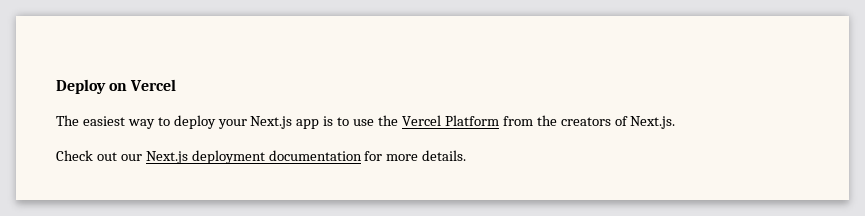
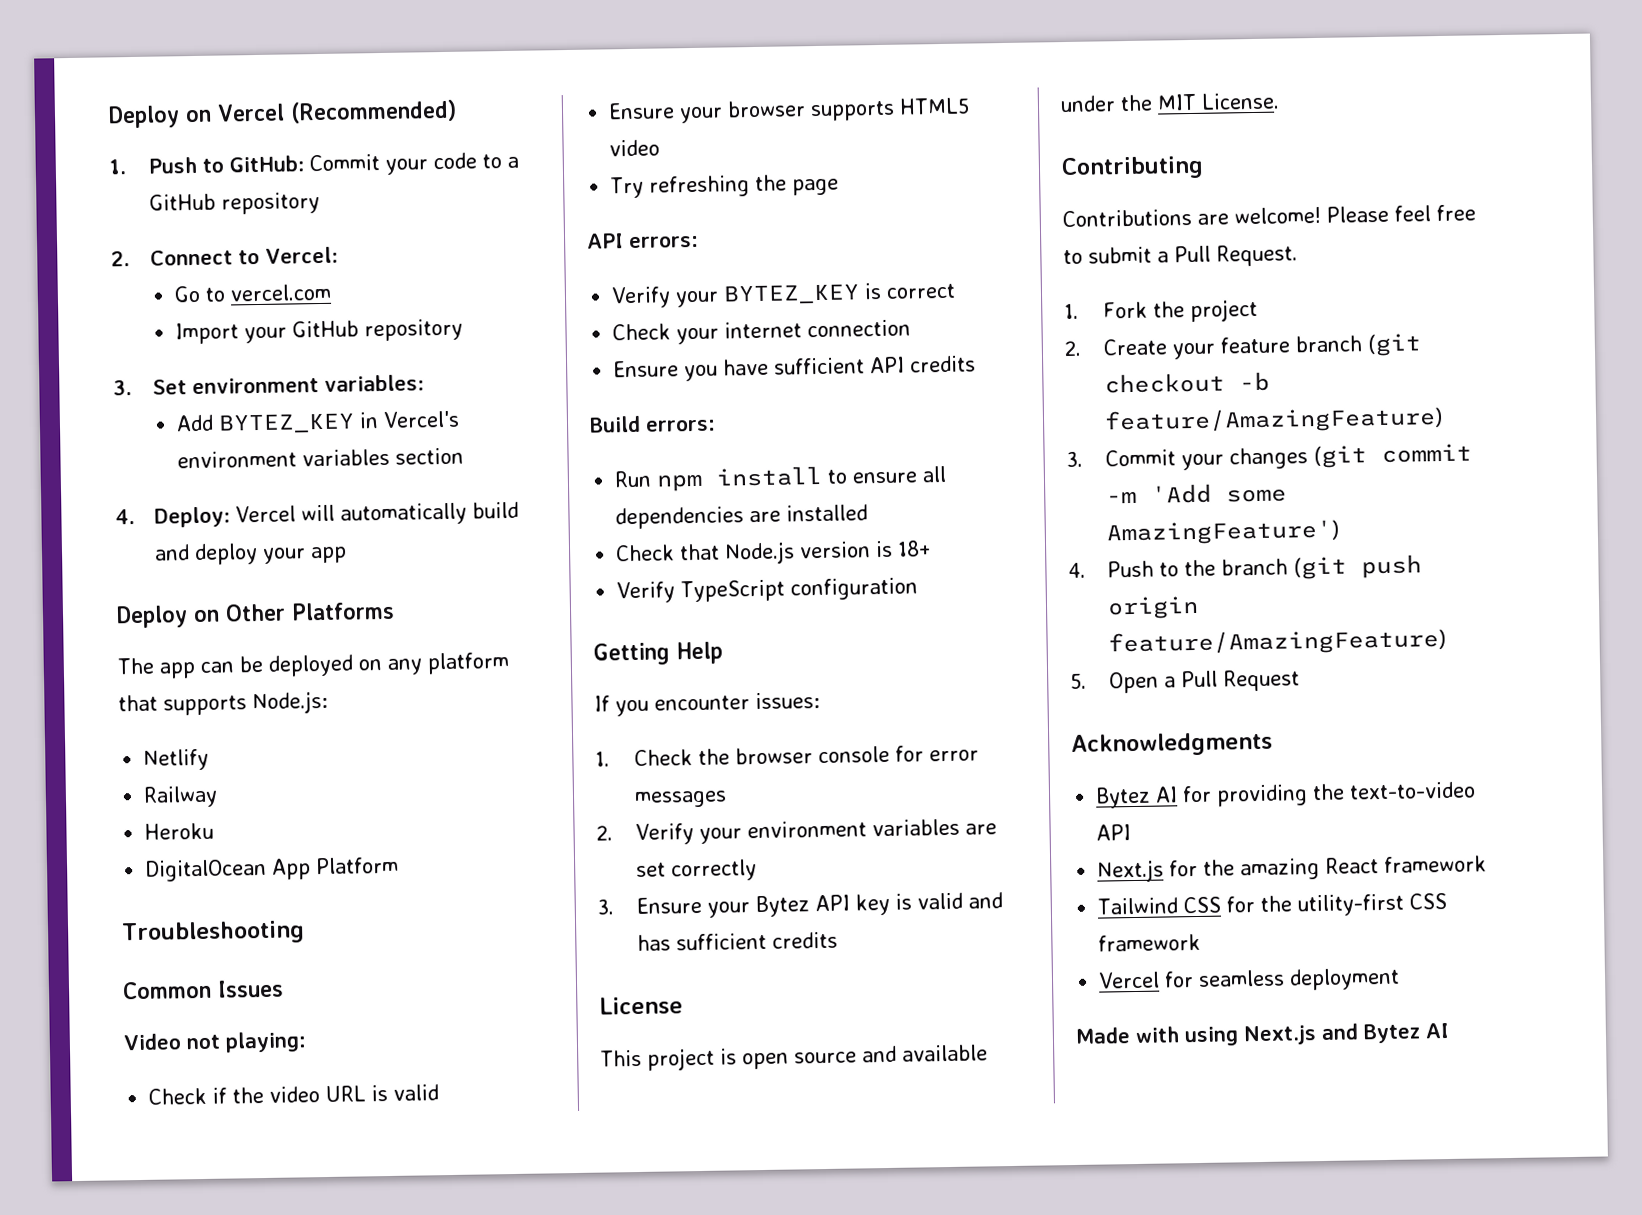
[56,115,676,129] [56,150,467,164] // The easiest way to deploy your Next.js app is to use the Vercel Platform from the creators of Next.js. // Check out our Next.js deployment documentation for more details. -> [289,99,457,124] [109,152,519,175] [148,192,320,215] [111,246,338,267] [173,283,331,303] [174,318,463,345] [113,374,424,396] [175,410,460,434] [176,447,464,469] [115,501,519,528] [153,543,347,566] [116,601,395,629] [117,652,510,679] [118,690,328,716] [143,748,210,771] [143,785,219,808] [144,822,215,840] [144,856,400,882] [121,920,305,946] [122,979,284,1000] [123,1031,307,1053] [148,1084,440,1105] [608,97,971,124] [609,139,661,157] [610,174,840,199] [586,233,699,249] [611,282,957,309] [612,319,912,345] [613,355,977,382] [589,415,716,433] [614,465,948,492] [615,504,869,530] [615,540,932,565] [616,577,919,604] [593,641,723,666] [594,692,820,717] [595,745,979,767] [633,790,727,809] [596,818,997,846] [635,859,757,882] [597,892,1003,918] [636,931,838,952] [599,996,683,1015] [600,1044,988,1071] [1060,92,1280,113] [1061,155,1204,181] [1062,204,1476,228] [1063,244,1298,267] [1064,298,1258,323] [1064,333,1422,360] [1103,371,1270,394] [1103,406,1443,435] [1066,443,1472,471] [1105,483,1287,504] [1105,519,1340,546] [1068,554,1422,580] [1106,595,1199,620] [1107,627,1446,657] [1070,669,1300,694] [1071,731,1273,757] [1095,781,1477,809] [1096,824,1132,841] [1097,855,1488,883] [1097,892,1448,917] [1098,933,1202,952] [1098,967,1401,991] [1075,1022,1449,1047] (Recommended) // 1. Push to GitHub: Commit your code to a GitHub repository // 2. Connect to Vercel: // Go to vercel.com // Import your GitHub repository // 3. Set environment variables: // Add BYTEZ_KEY in Vercel's environment variables section // 4. Deploy: Vercel will automatically build and deploy your app // Deploy on Other Platforms // The app can be deployed on any platform that supports Node.js: // Netlify // Railway // Heroku // DigitalOcean App Platform // Troubleshooting // Common Issues // Video not playing: // Check if the video URL is valid // Ensure your browser supports HTML5 video // Try refreshing the page // API errors: // Verify your BYTEZ_KEY is correct // Check your internet connection // Ensure you have sufficient API credits // Build errors: // Run npm install to ensure all dependencies are installed // Check that Node.js version is 18+ // Verify TypeScript configuration // Getting Help // If you encounter issues: // 1. Check the browser console for error messages // 2. Verify your environment variables are set correctly // 3. Ensure your Bytez API key is valid and has sufficient credits // License // This project is open source and available under the MIT License. // Contributing // Contributions are welcome! Please feel free to submit a Pull Request. // 1. Fork the project // 2. Create your feature branch (git checkout -b feature/AmazingFeature) // 3. Commit your changes (git commit -m 'Add some AmazingFeature') // 4. Push to the branch (git push origin feature/AmazingFeature) // 5. Open a Pull Request // Acknowledgments // Bytez AI for providing the text-to-video API // Next.js for the amazing React framework // Tailwind CSS for the utility-first CSS framework // Vercel for seamless deployment // Made with using Next.js and Bytez AI

